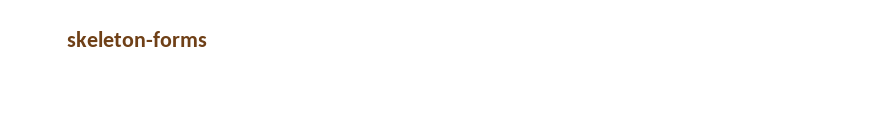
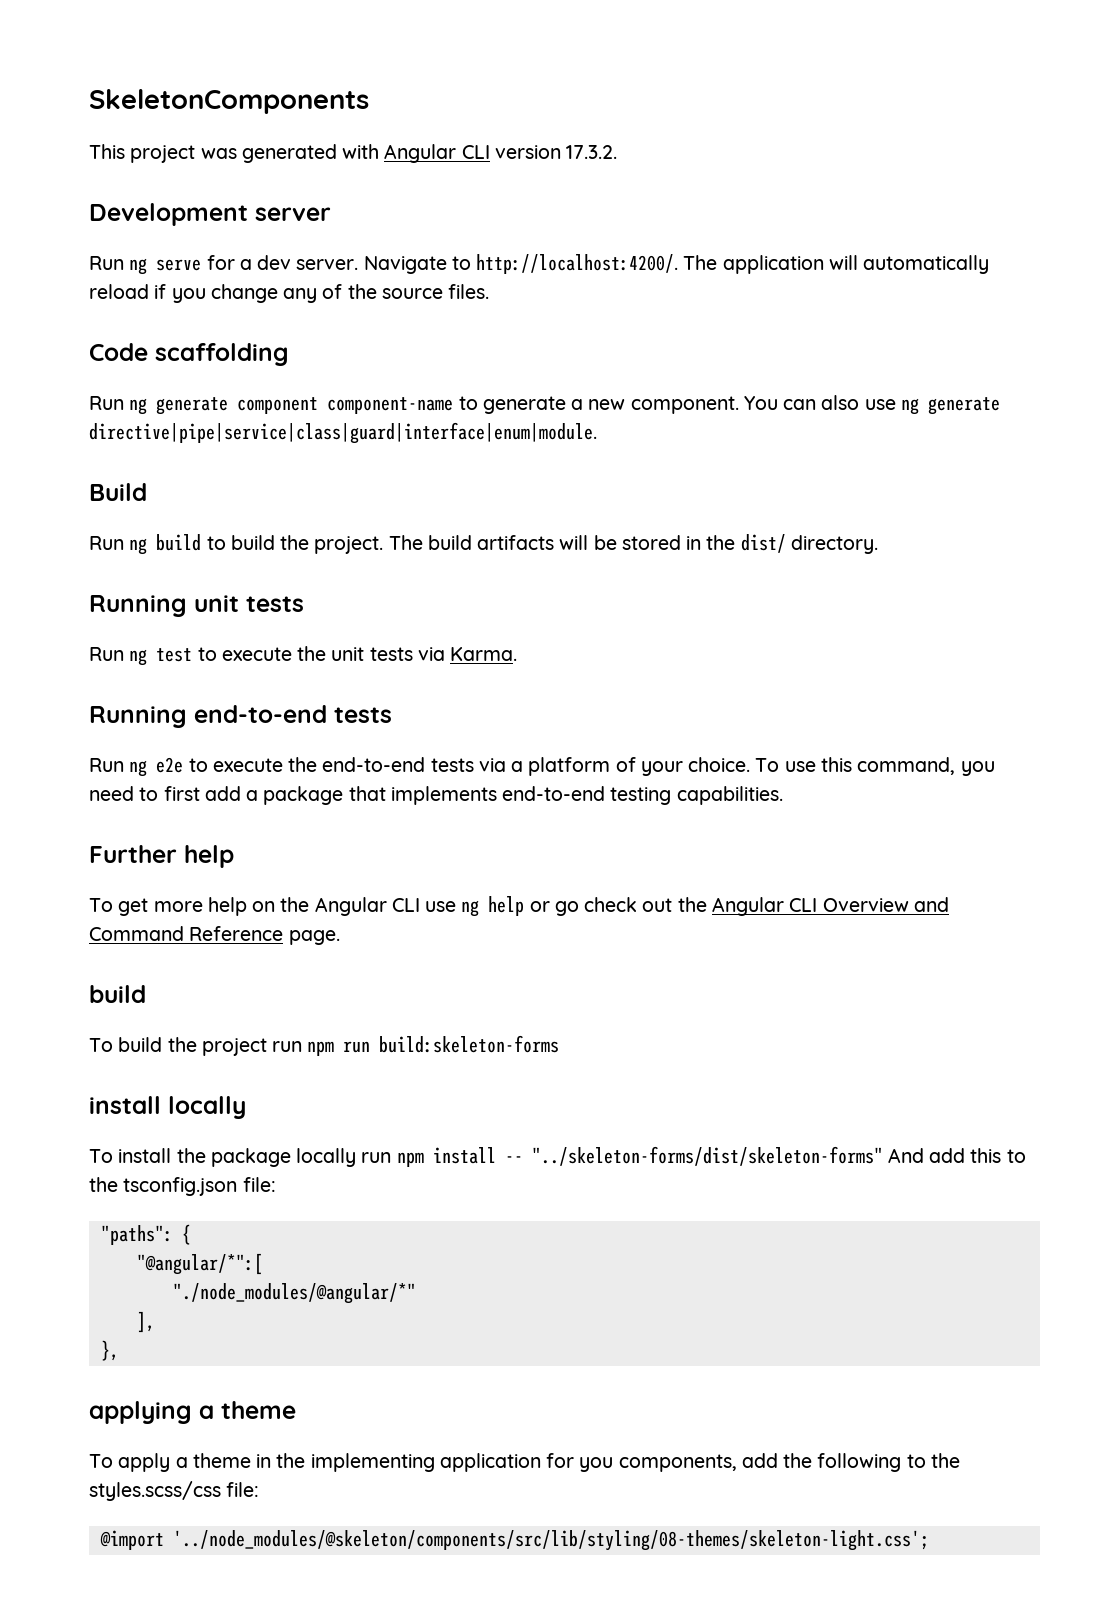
[67,31,207,47] skeleton-forms -> [89,89,369,114] [89,144,618,163] [89,203,331,226] [89,254,990,275] [89,284,490,303] [89,343,289,366] [89,395,1000,415] [89,422,597,444] [89,483,147,501] [89,534,878,555] [89,595,304,617] [89,646,518,666] [89,705,392,728] [89,757,995,777] [89,786,783,805] [89,845,234,868] [89,896,949,917] [89,926,340,945] [89,985,146,1003] [89,1035,560,1056] [89,1096,246,1119] [89,1146,1026,1167] [89,1177,276,1196] [100,1224,191,1245] [136,1253,263,1275] [172,1283,416,1304] [136,1311,155,1333] [100,1340,119,1361] [89,1401,296,1424] [89,1453,960,1472] [89,1481,260,1501] [99,1530,929,1551] SkeletonComponents // This project was generated with Angular CLI version 17.3.2. // Development server // Run ng serve for a dev server. Navigate to http://localhost:4200/. The application will automatically reload if you change any of the source files. // Code scaffolding // Run ng generate component component-name to generate a new component. You can also use ng generate directive|pipe|service|class|guard|interface|enum|module. // Build // Run ng build to build the project. The build artifacts will be stored in the dist/ directory. // Running unit tests // Run ng test to execute the unit tests via Karma. // Running end-to-end tests // Run ng e2e to execute the end-to-end tests via a platform of your choice. To use this command, you need to first add a package that implements end-to-end testing capabilities. // Further help // To get more help on the Angular CLI use ng help or go check out the Angular CLI Overview and Command Reference page. // build // To build the project run npm run build:skeleton-forms // install locally // To install the package locally run npm install -- "../skeleton-forms/dist/skeleton-forms" And add this to the tsconfig.json file: // "paths": { // "@angular/*":[ // "./node_modules/@angular/*" // ], // }, // applying a theme // To apply a theme in the implementing application for you components, add the following to the styles.scss/css file: // @import '../node_modules/@skeleton/components/src/lib/styling/08-themes/skeleton-light.css';

